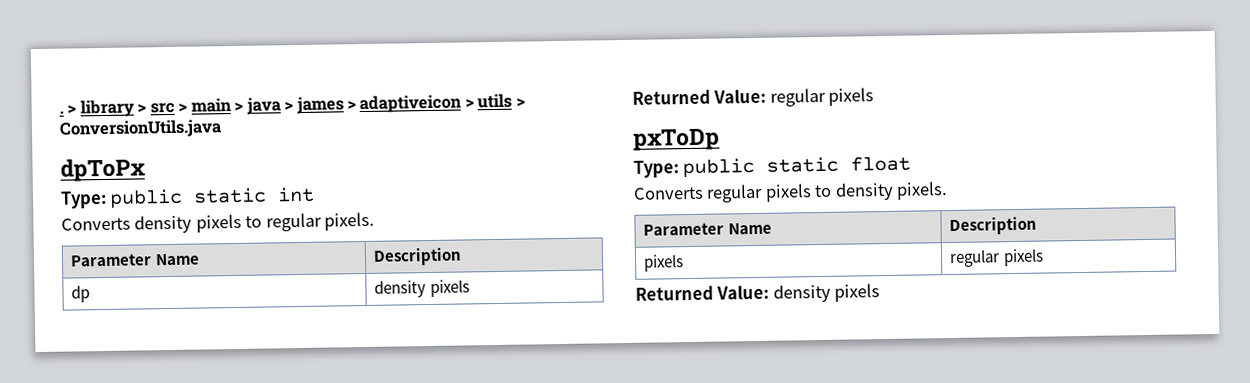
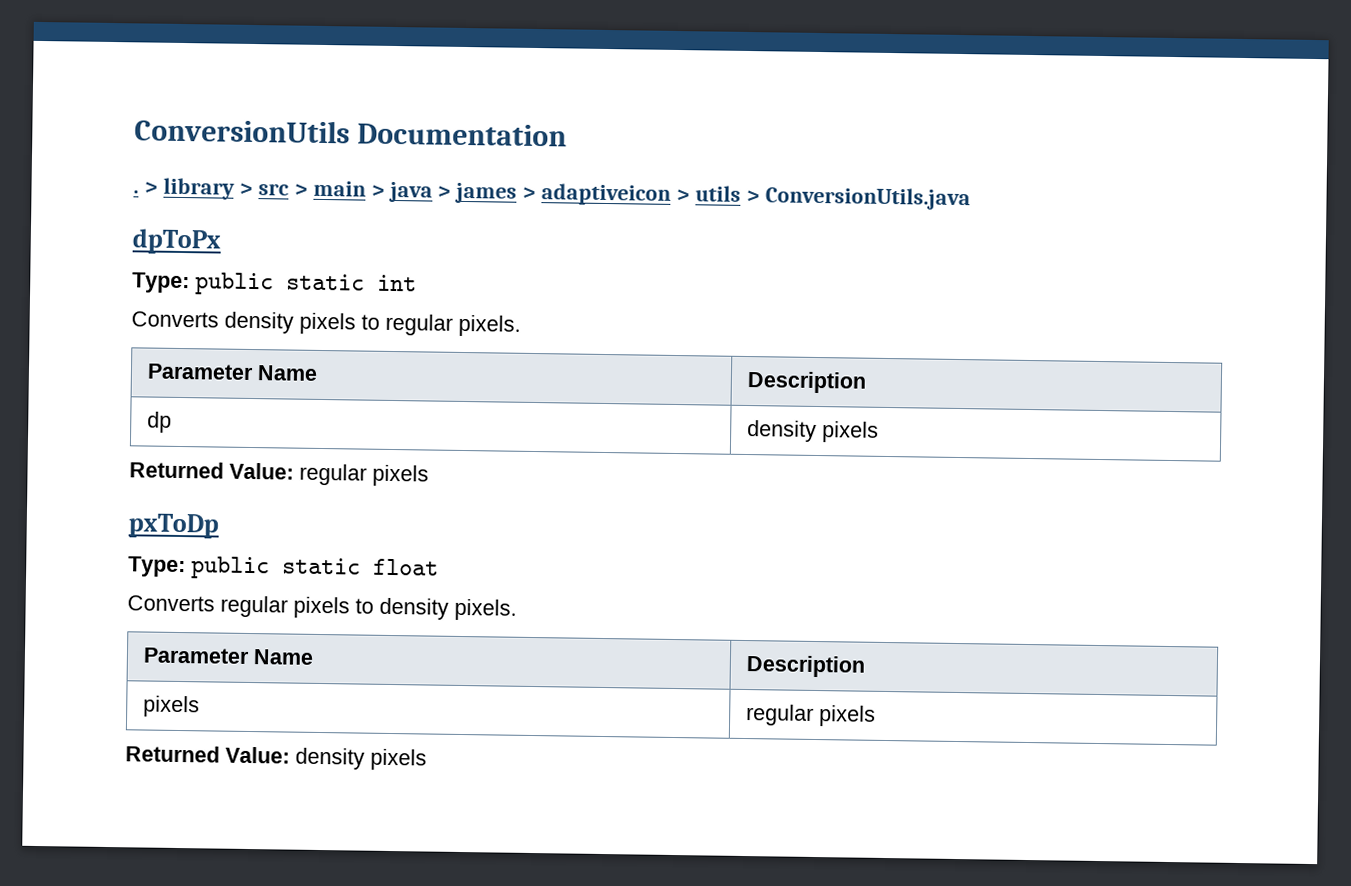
(59, 112) none -> [134,118,567,147] ConversionUtils Documentation //

